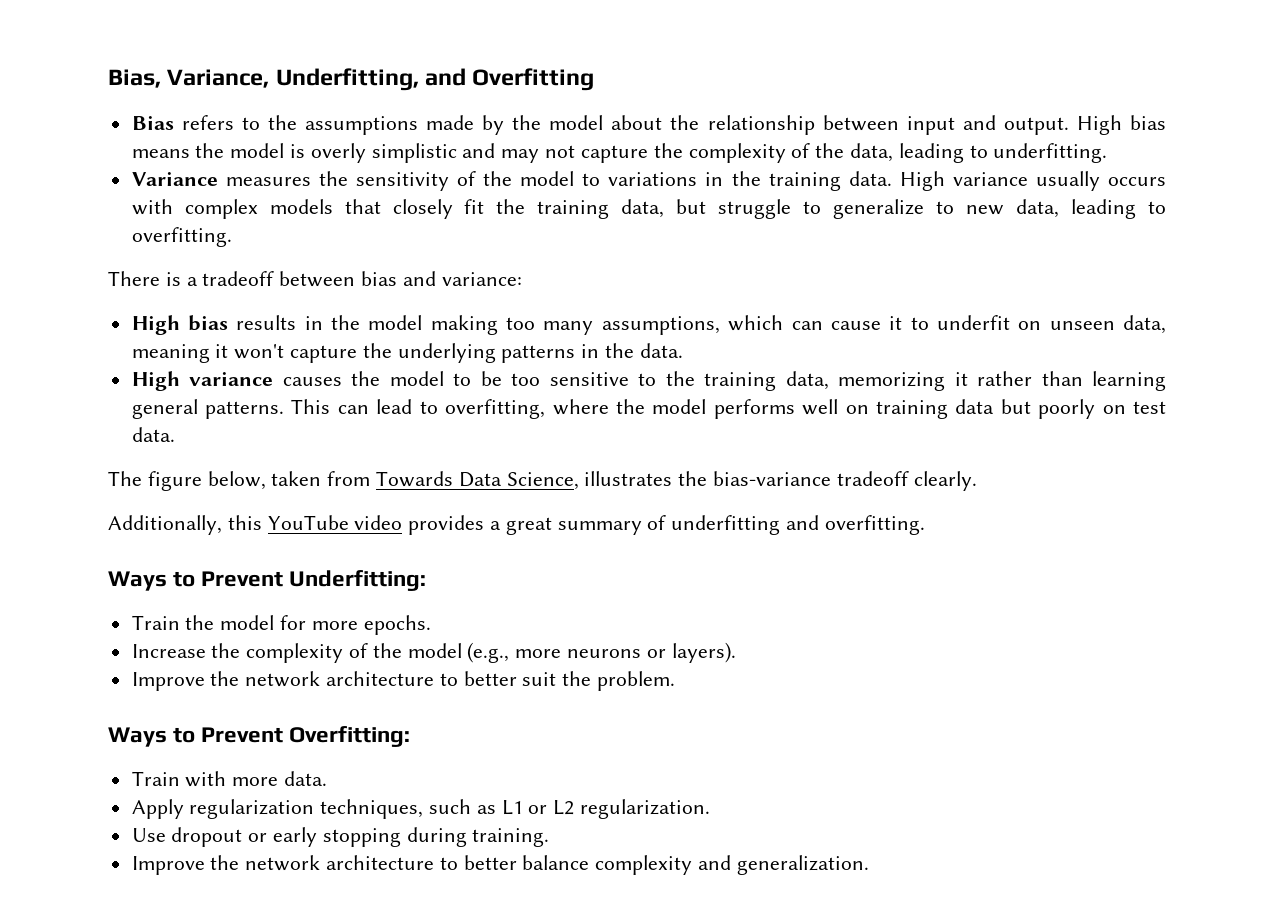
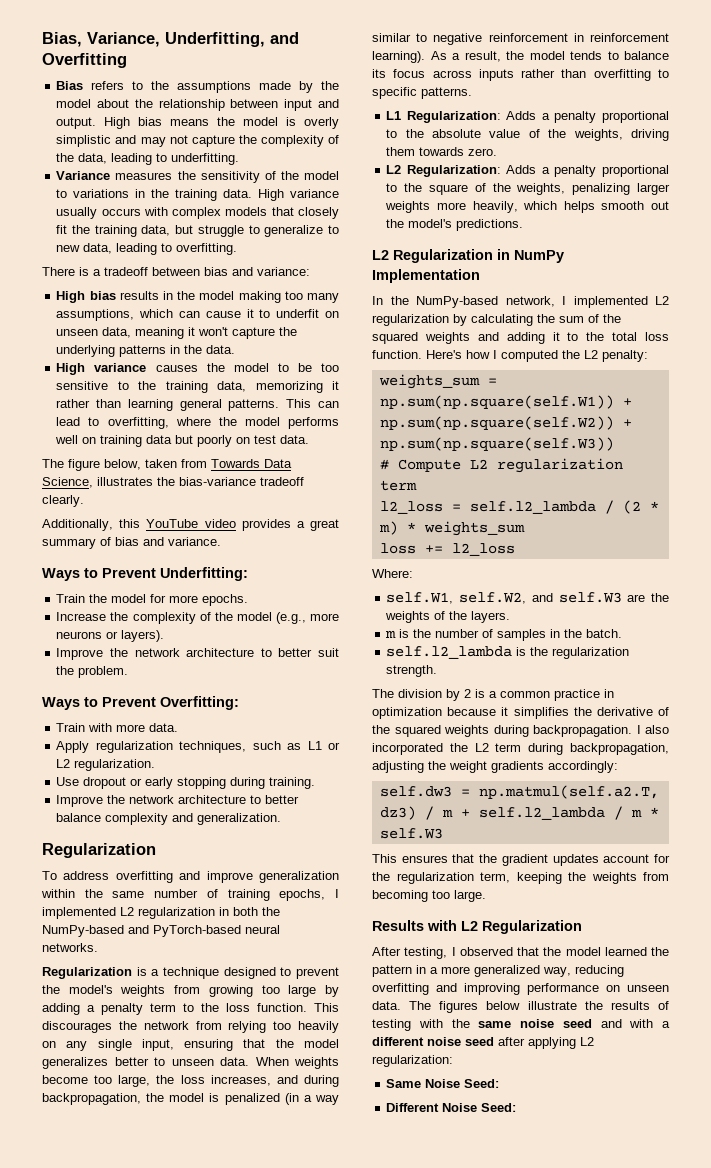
[671,515,925,535] underfitting and overfitting. -> [115,537,221,546] bias and variance.
(869, 865) none -> [42,843,156,858] [42,871,339,883] [41,889,340,901] [42,907,280,919] [42,925,280,937] [42,943,98,952] [42,967,339,979] [42,985,340,997] [42,1003,339,1015] [42,1021,339,1033] [42,1039,339,1051] [42,1057,339,1069] [42,1075,339,1087] [42,1093,339,1105] [372,33,669,45] [372,51,669,63] [372,69,669,81] [372,87,472,99] [386,111,669,123] [386,129,669,141] [386,147,498,156] [386,165,669,177] [386,183,670,195] [385,201,669,213] [386,219,524,231] [372,249,564,263] [372,269,480,283] [372,296,669,308] [372,314,621,326] [372,332,669,344] [372,350,648,362] [378,374,497,389] [379,395,632,409] [379,416,632,430] [379,437,614,451] [379,458,623,473] [379,480,417,491] [379,500,659,514] [378,521,525,536] [379,543,515,556] [372,569,413,578] [386,592,669,604] [385,611,511,623] [385,629,623,641] [386,646,630,659] [386,665,438,677] [372,689,614,701] [372,707,669,719] [372,725,669,737] [372,743,669,755] [372,761,618,773] [379,785,659,799] [379,806,659,820] [379,828,443,839] [372,854,670,866] [372,872,669,884] [372,890,486,902] [372,920,582,934] [372,947,669,959] [372,965,624,977] [372,983,669,995] [372,1001,669,1013] [372,1019,670,1031] [372,1037,594,1049] [372,1055,453,1067] [386,1079,500,1088] [386,1103,517,1112] // Regularization // To address overfitting and improve generalization within the same number of training epochs, I implemented L2 regularization in both the NumPy-based and PyTorch-based neural networks. // Regularization is a technique designed to prevent the model's weights from growing too large by adding a penalty term to the loss function. This discourages the network from relying too heavily on any single input, ensuring that the model generalizes better to unseen data. When weights become too large, the loss increases, and during backpropagation, the model is penalized (in a way similar to negative reinforcement in reinforcement learning). As a result, the model tends to balance its focus across inputs rather than overfitting to specific patterns. // L1 Regularization: Adds a penalty proportional to the absolute value of the weights, driving them towards zero. // L2 Regularization: Adds a penalty proportional to the square of the weights, penalizing larger weights more heavily, which helps smooth out the model's predictions. // L2 Regularization in NumPy Implementation // In the NumPy-based network, I implemented L2 regularization by calculating the sum of the squared weights and adding it to the total loss function. Here's how I computed the L2 penalty: // weights_sum = np.sum(np.square(self.W1)) + np.sum(np.square(self.W2)) + np.sum(np.square(self.W3)) // # Compute L2 regularization term // l2_loss = self.l2_lambda / (2 * m) * weights_sum // loss += l2_loss // Where: // self.W1, self.W2, and self.W3 are the weights of the layers. // m is the number of samples in the batch. // self.l2_lambda is the regularization strength. // The division by 2 is a common practice in optimization because it simplifies the derivative of the squared weights during backpropagation. I also incorporated the L2 term during backpropagation, adjusting the weight gradients accordingly: // self.dw3 = np.matmul(self.a2.T, dz3) / m + self.l2_lambda / m * self.W3 // This ensures that the gradient updates account for the regularization term, keeping the weights from becoming too large. // Results with L2 Regularization // After testing, I observed that the model learned the pattern in a more generalized way, reducing overfitting and improving performance on unseen data. The figures below illustrate the results of testing with the same noise seed and with a different noise seed after applying L2 regularization: // Same Noise Seed: // Different Noise Seed:

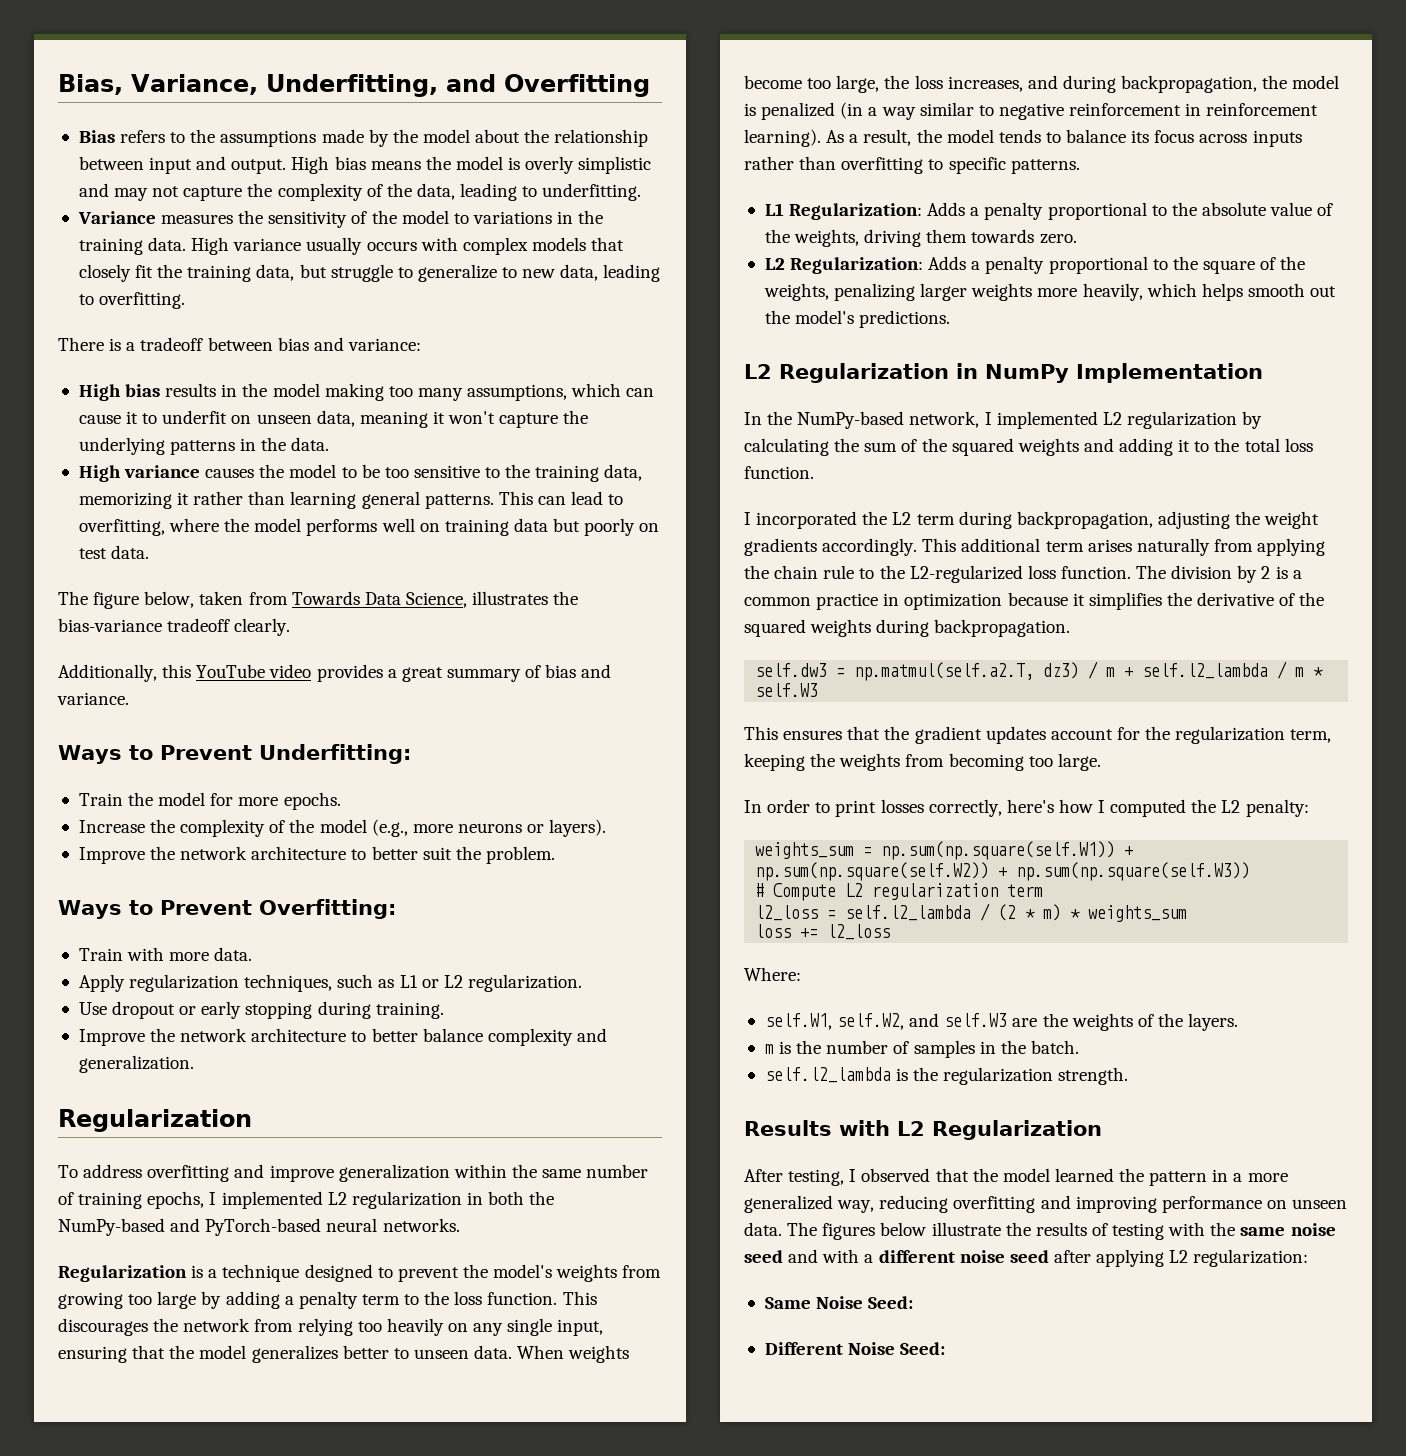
[426,350,462,359] Here's -> [744,511,1320,529] [744,538,1326,556] [744,565,1302,583] [744,592,1325,610] [744,619,1071,637] [755,661,1324,681] [755,683,819,697] [744,726,1332,744] [744,753,1101,771] [744,799,1054,817] // I incorporated the L2 term during backpropagation, adjusting the weight gradients accordingly. This additional term arises naturally from applying the chain rule to the L2-regularized loss function. The division by 2 is a common practice in optimization because it simplifies the derivative of the squared weights during backpropagation. // self.dw3 = np.matmul(self.a2.T, dz3) / m + self.l2_lambda / m * self.W3 // This ensures that the gradient updates account for the regularization term, keeping the weights from becoming too large. // In order to print losses correctly, here's
[372,689,614,701] [372,707,669,719] [372,725,669,737] [372,743,669,755] [372,761,618,773] [379,785,659,799] [379,806,659,820] [379,828,443,839] [372,854,670,866] [372,872,669,884] [372,890,486,902] // The division by 2 is a common practice in optimization because it simplifies the derivative of the squared weights during backpropagation. I also incorporated the L2 term during backpropagation, adjusting the weight gradients accordingly: // self.dw3 = np.matmul(self.a2.T, dz3) / m + self.l2_lambda / m * self.W3 // This ensures that the gradient updates account for the regularization term, keeping the weights from becoming too large. -> (1129, 1076) none

